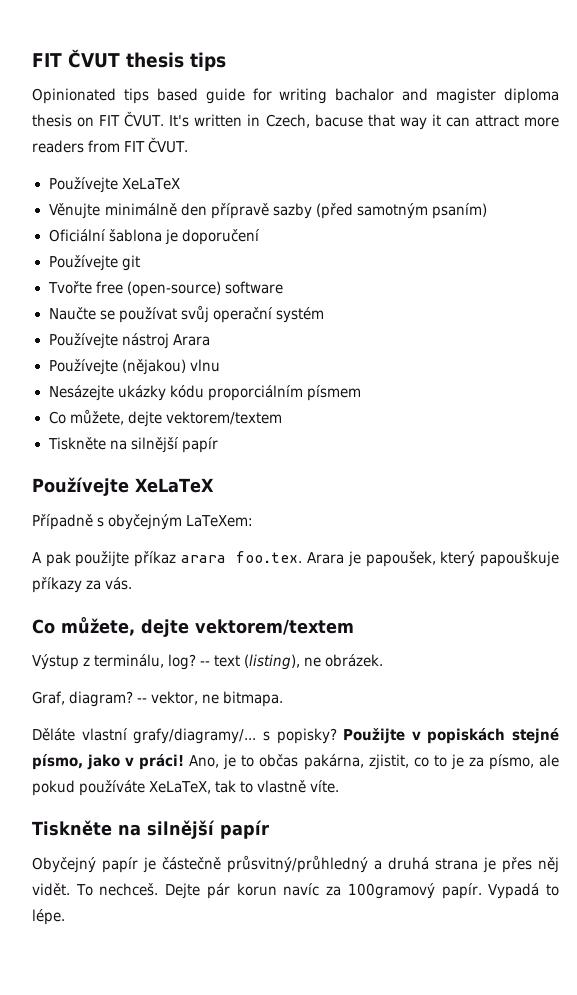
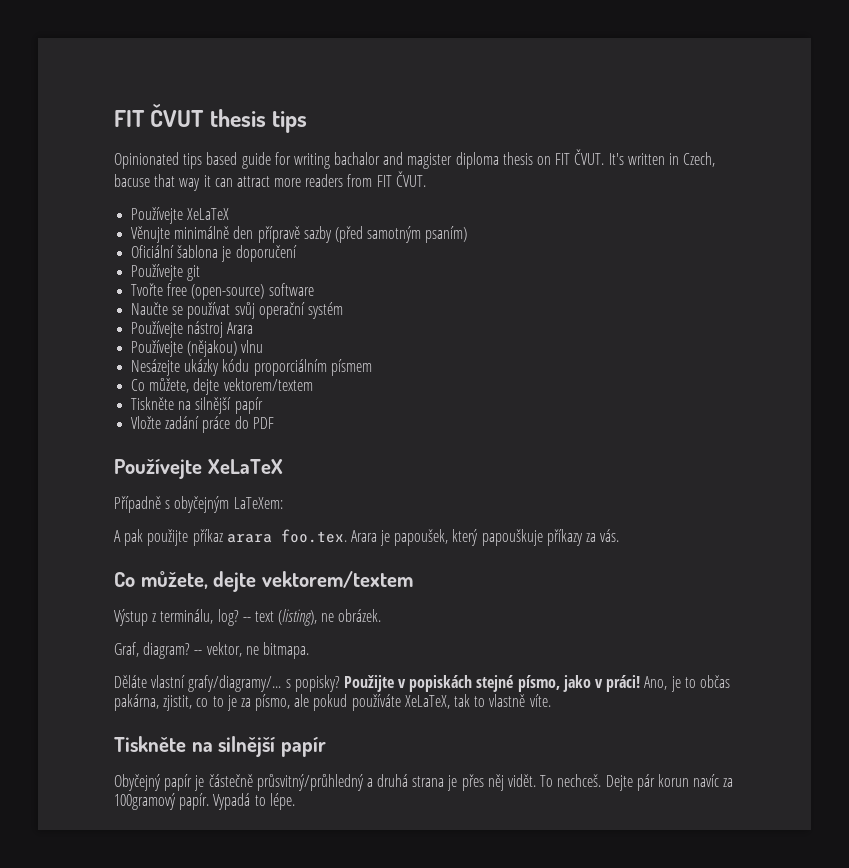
(218, 445) none -> [131,416,274,433] // Vložte zadání práce do PDF

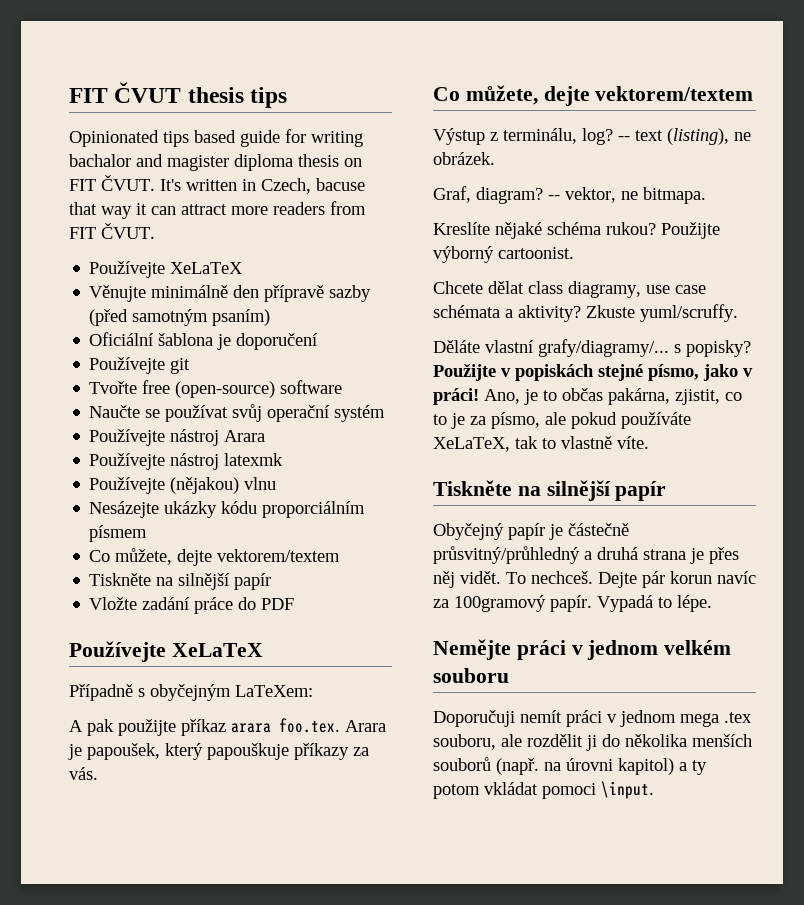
(254, 328) none -> [89,453,284,470] // Používejte nástroj latexmk
(309, 650) none -> [433,222,720,239] [433,246,574,263] [433,281,706,298] [433,304,738,322] // Kreslíte nějaké schéma rukou? Použijte výborný cartoonist. // Chcete dělat class diagramy, use case schémata a aktivity? Zkuste yuml/scruffy.
(295, 801) none -> [433,639,732,660] [433,668,509,683] [433,710,752,727] [433,734,752,751] [433,757,707,775] [433,781,654,799] // Nemějte práci v jednom velkém souboru // Doporučuji nemít práci v jednom mega .tex souboru, ale rozdělit ji do několika menších souborů (např. na úrovni kapitol) a ty potom vkládat pomoci \input.

